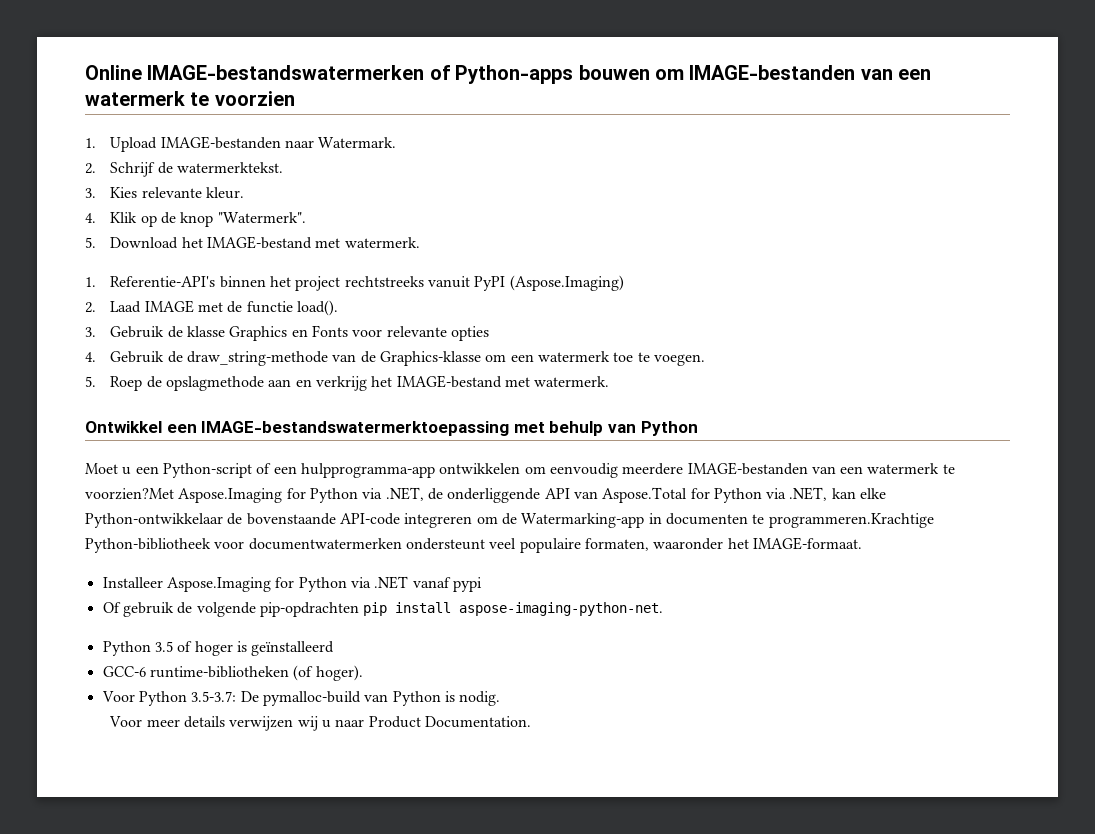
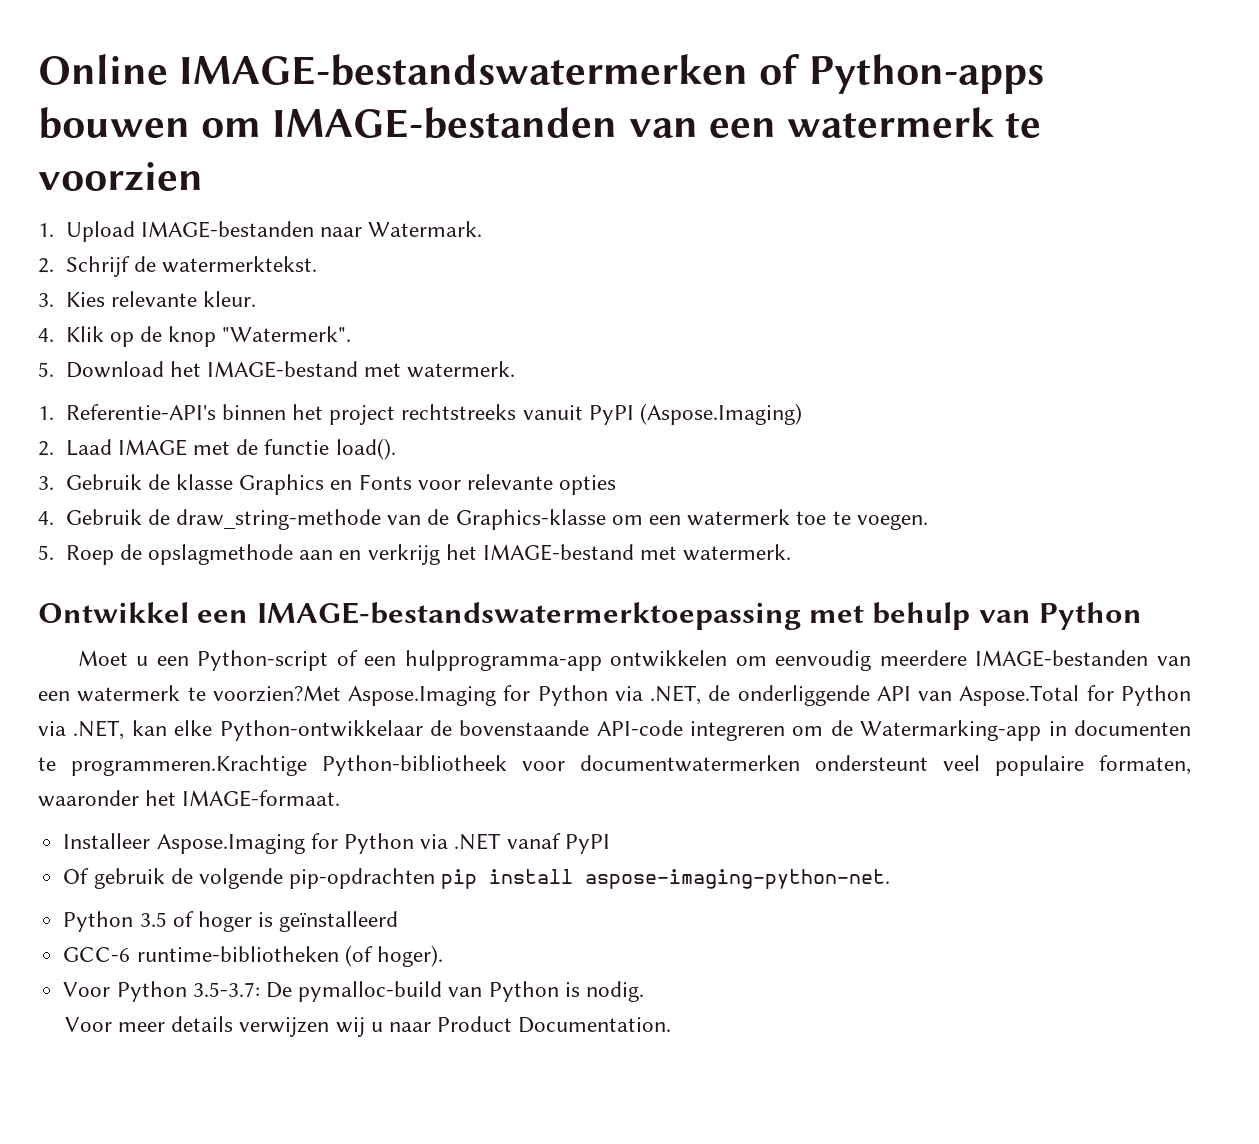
[452,577,482,592] pypi -> [564,834,610,854] PyPI

